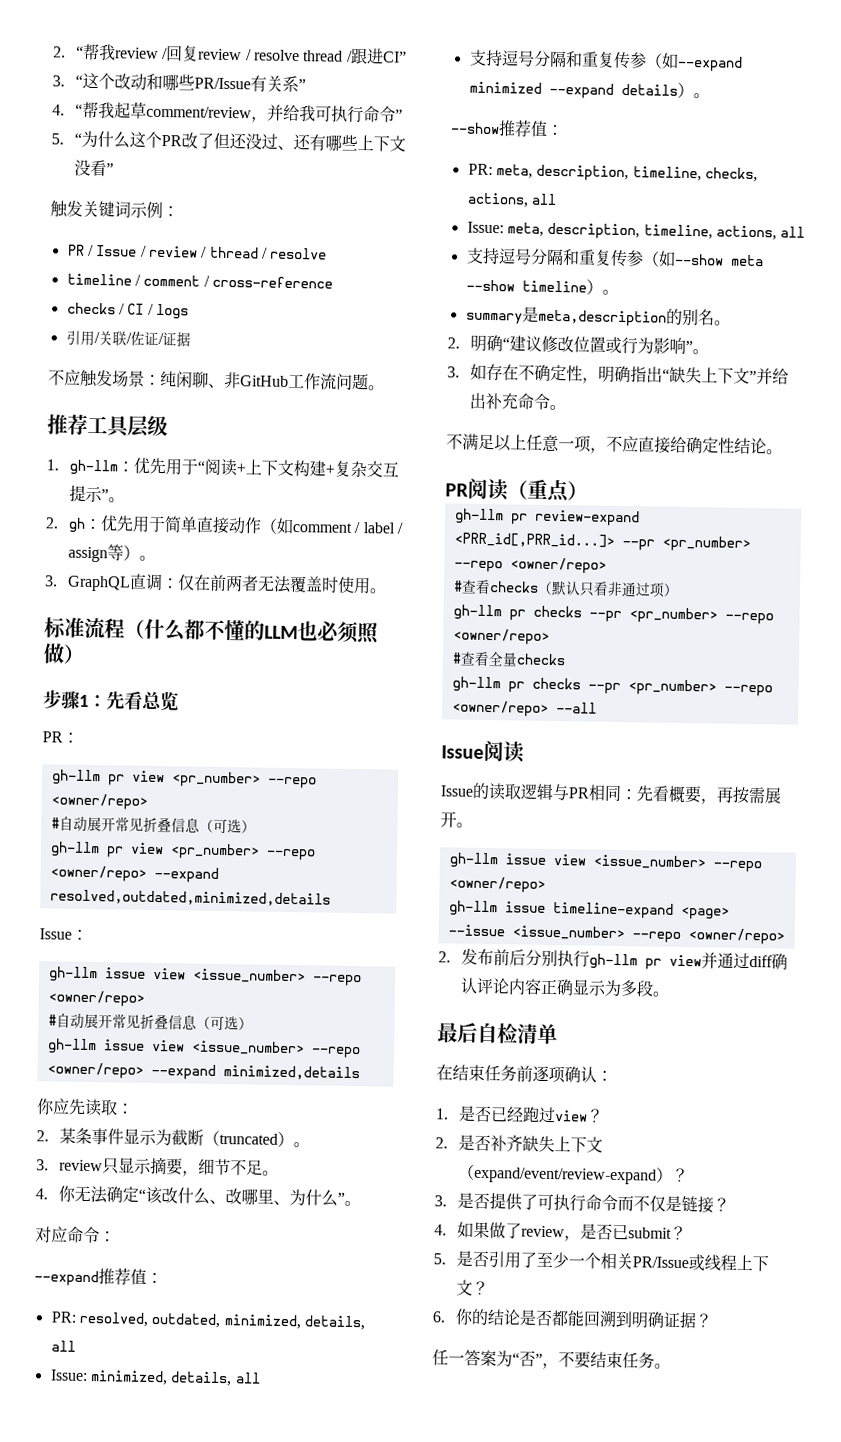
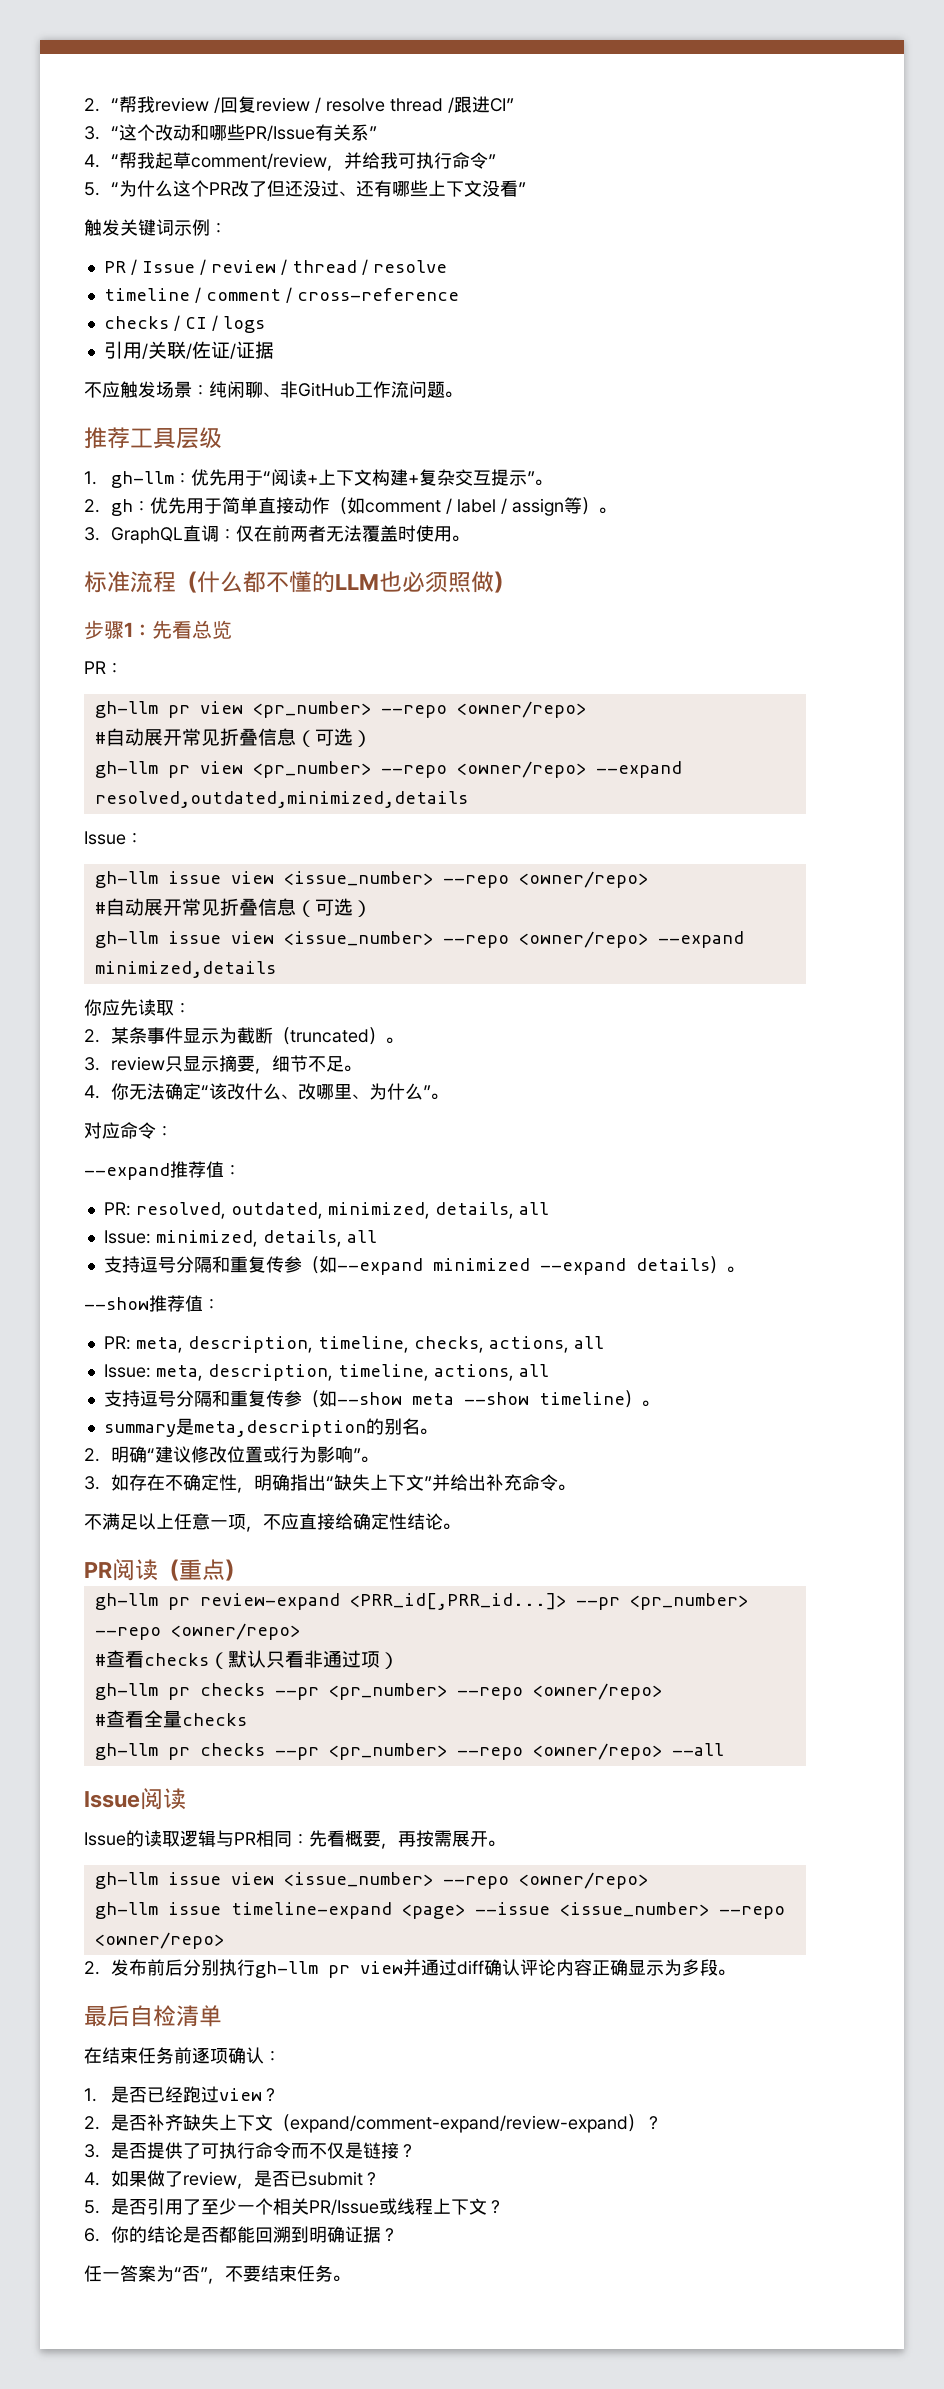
[473,1166,657,1185] expand/event/review-expand -> [289,2115,628,2133] expand/comment-expand/review-expand

